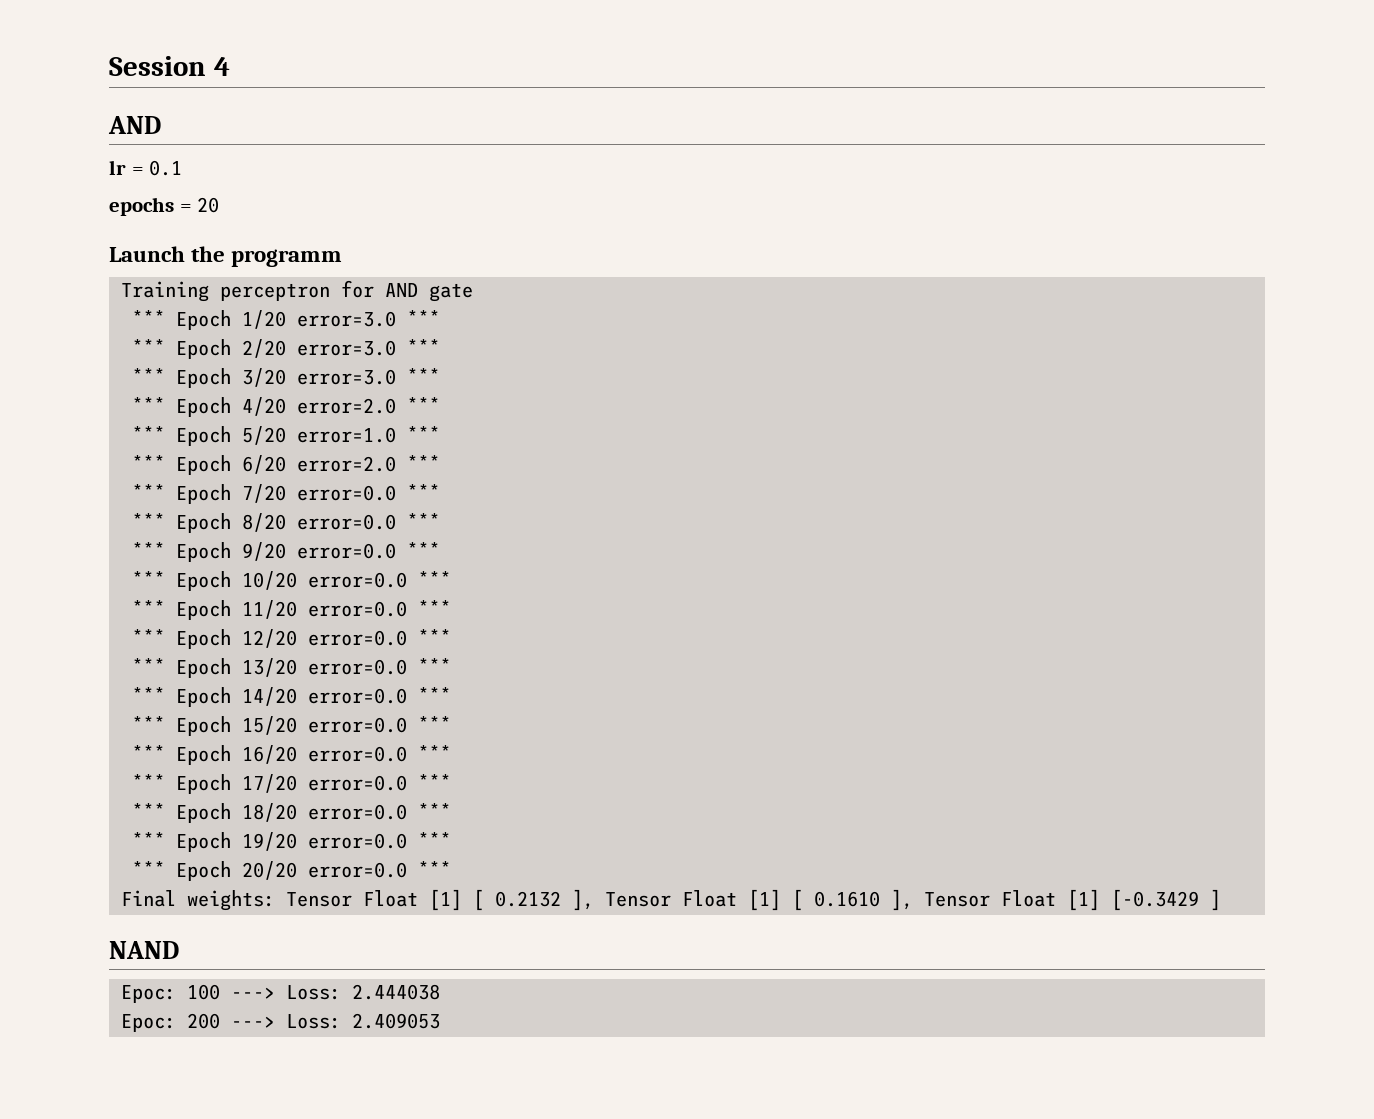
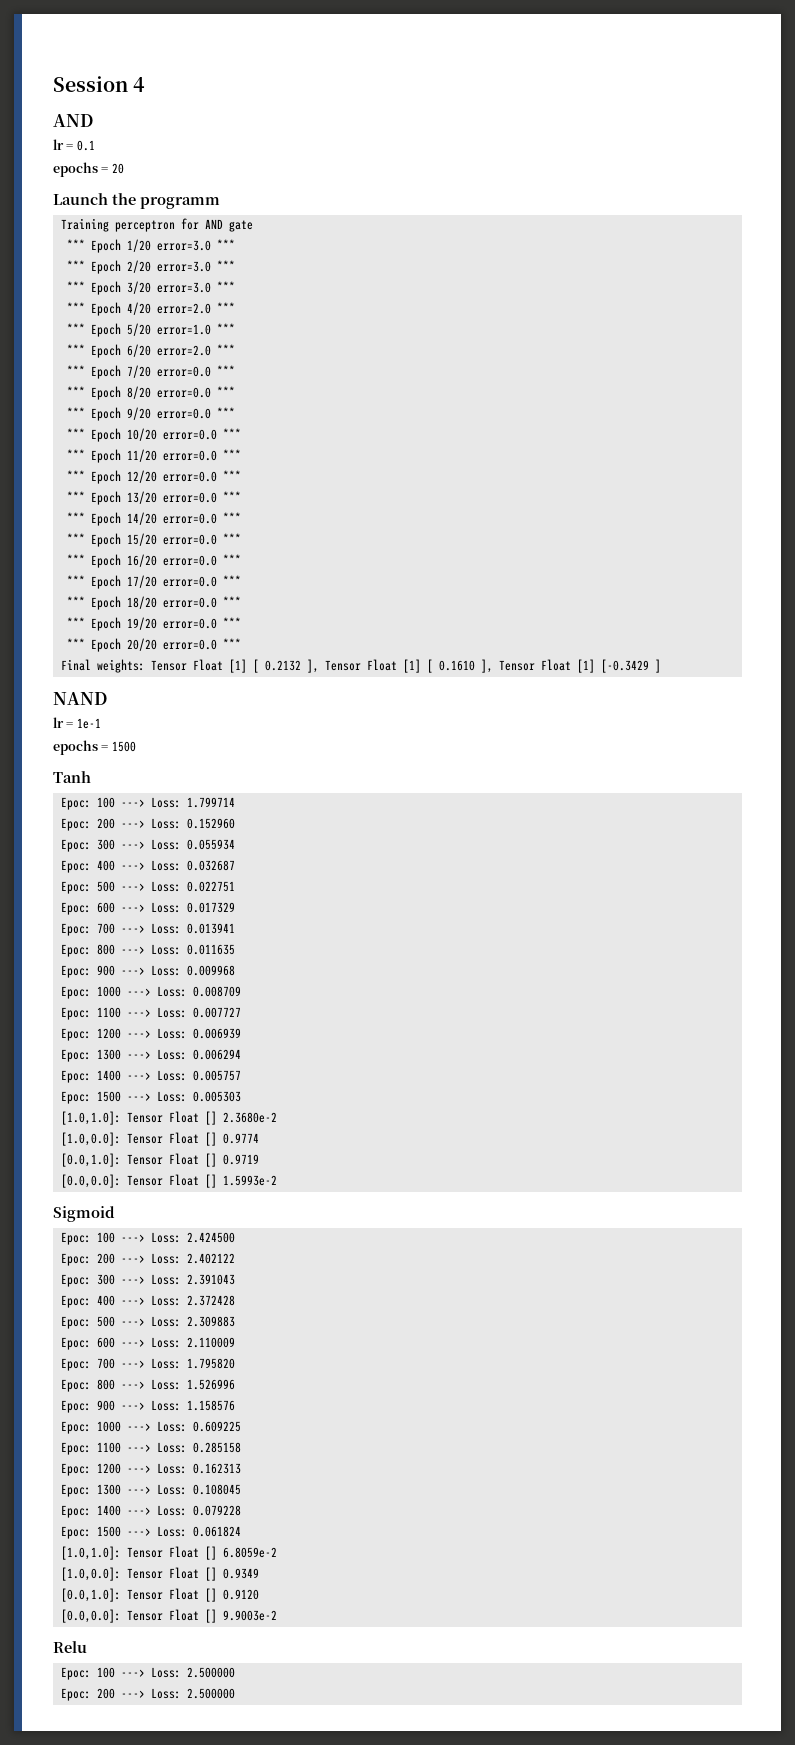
[121,984,441,1003] [121,1013,441,1032] // Epoc: 100 ---> Loss: 2.444038 // Epoc: 200 ---> Loss: 2.409053 -> [53,717,101,729] [53,740,136,755] [53,771,91,783] [60,797,235,810] [60,818,235,831] [60,839,235,852] [60,860,235,873] [60,881,235,894] [60,902,235,915] [60,923,235,936] [60,944,235,957] [60,965,235,978] [60,986,241,999] [60,1007,241,1020] [60,1028,241,1041] [60,1049,241,1062] [60,1070,241,1083] [60,1091,241,1104] [60,1111,277,1125] [60,1132,259,1146] [60,1153,259,1167] [60,1174,277,1188] [53,1206,115,1222] [60,1232,235,1245] [60,1253,235,1266] [60,1274,235,1287] [60,1295,235,1308] [60,1316,235,1329] [60,1337,235,1350] [60,1358,235,1371] [60,1379,235,1392] [60,1400,235,1413] [60,1421,241,1434] [60,1442,241,1455] [60,1463,241,1476] [60,1484,241,1497] [60,1505,241,1518] [60,1526,241,1539] [60,1546,277,1560] [60,1567,259,1581] [60,1588,259,1602] [60,1609,277,1623] [53,1641,87,1653] [60,1667,235,1680] [60,1688,235,1701] // lr = 1e-1 // epochs = 1500 // Tanh // Epoc: 100 ---> Loss: 1.799714 // Epoc: 200 ---> Loss: 0.152960 // Epoc: 300 ---> Loss: 0.055934 // Epoc: 400 ---> Loss: 0.032687 // Epoc: 500 ---> Loss: 0.022751 // Epoc: 600 ---> Loss: 0.017329 // Epoc: 700 ---> Loss: 0.013941 // Epoc: 800 ---> Loss: 0.011635 // Epoc: 900 ---> Loss: 0.009968 // Epoc: 1000 ---> Loss: 0.008709 // Epoc: 1100 ---> Loss: 0.007727 // Epoc: 1200 ---> Loss: 0.006939 // Epoc: 1300 ---> Loss: 0.006294 // Epoc: 1400 ---> Loss: 0.005757 // Epoc: 1500 ---> Loss: 0.005303 // [1.0,1.0]: Tensor Float [] 2.3680e-2 // [1.0,0.0]: Tensor Float [] 0.9774 // [0.0,1.0]: Tensor Float [] 0.9719 // [0.0,0.0]: Tensor Float [] 1.5993e-2 // Sigmoid // Epoc: 100 ---> Loss: 2.424500 // Epoc: 200 ---> Loss: 2.402122 // Epoc: 300 ---> Loss: 2.391043 // Epoc: 400 ---> Loss: 2.372428 // Epoc: 500 ---> Loss: 2.309883 // Epoc: 600 ---> Loss: 2.110009 // Epoc: 700 ---> Loss: 1.795820 // Epoc: 800 ---> Loss: 1.526996 // Epoc: 900 ---> Loss: 1.158576 // Epoc: 1000 ---> Loss: 0.609225 // Epoc: 1100 ---> Loss: 0.285158 // Epoc: 1200 ---> Loss: 0.162313 // Epoc: 1300 ---> Loss: 0.108045 // Epoc: 1400 ---> Loss: 0.079228 // Epoc: 1500 ---> Loss: 0.061824 // [1.0,1.0]: Tensor Float [] 6.8059e-2 // [1.0,0.0]: Tensor Float [] 0.9349 // [0.0,1.0]: Tensor Float [] 0.9120 // [0.0,0.0]: Tensor Float [] 9.9003e-2 // Relu // Epoc: 100 ---> Loss: 2.500000 // Epoc: 200 ---> Loss: 2.500000

